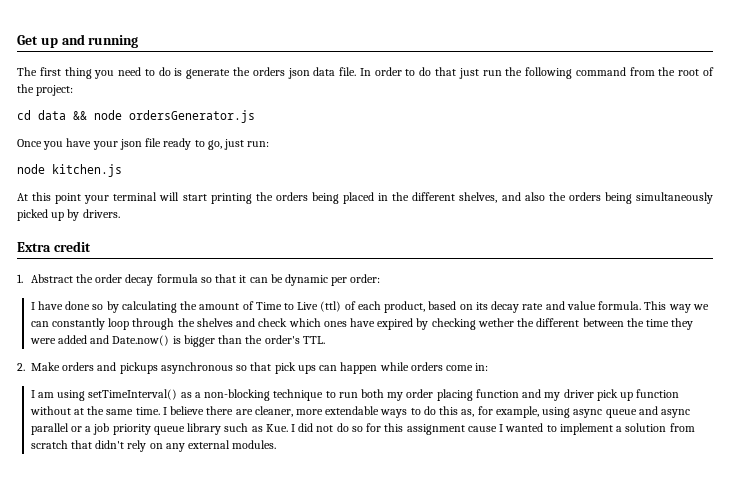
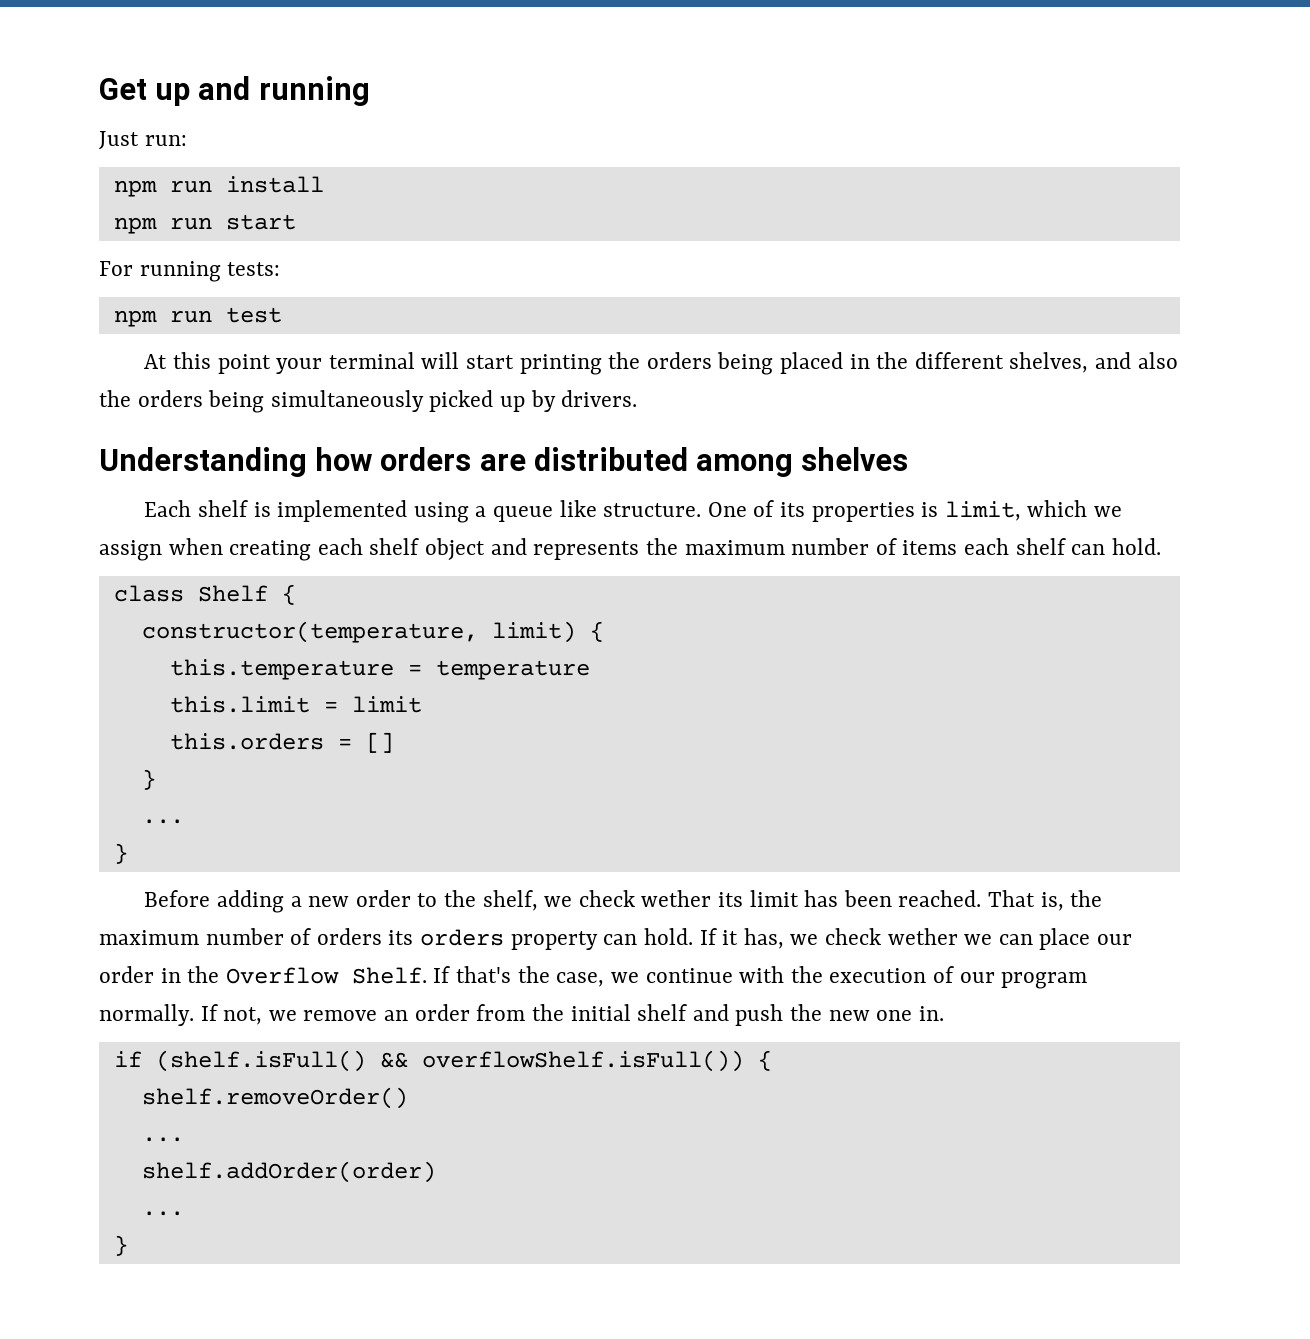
[17,67,715,79] [17,84,74,96] [17,110,255,123] [17,138,270,150] [17,164,122,177] The first thing you need to do is generate the orders json data file. In order to do that just run the following command from the root of the project: // cd data && node ordersGenerator.js // Once you have your json file ready to go, just run: // node kitchen.js -> [99,131,187,150] [113,176,324,197] [113,214,296,234] [99,261,281,282] [113,307,282,327] Just run: // npm run install // npm run start // For running tests: // npm run test
[17,241,91,252] [17,274,381,286] [30,301,709,313] [30,318,694,330] [29,335,325,347] [17,362,489,374] [30,389,680,401] [29,406,691,418] [30,423,695,435] [30,440,277,452] Extra credit // 1. Abstract the order decay formula so that it can be dynamic per order: // I have done so by calculating the amount of Time to Live (ttl) of each product, based on its decay rate and value formula. This way we can constantly loop through the shelves and check which ones have expired by checking wether the different between the time they were added and Date.now() is bigger than the order's TTL. // 2. Make orders and pickups asynchronous so that pick ups can happen while orders come in: // I am using setTimeInterval() as a non-blocking technique to run both my order placing function and my driver pick up function without at the same time. I believe there are cleaner, more extendable ways to do this as, for example, using async queue and async parallel or a job priority queue library such as Kue. I did not do so for this assignment cause I wanted to implement a solution from scratch that didn't rely on any external modules. -> [99,447,909,477] [144,500,1123,523] [99,538,1161,561] [113,584,296,605] [141,621,604,643] [169,659,590,680] [169,696,422,713] [169,732,394,753] [141,769,156,790] [141,819,184,824] [113,843,128,864] [144,890,1103,913] [99,928,1133,950] [99,966,1088,989] [99,1004,944,1026] [113,1050,772,1072] [141,1087,408,1109] [141,1137,184,1142] [141,1161,436,1183] [141,1211,184,1216] [113,1235,128,1256] Understanding how orders are distributed among shelves // Each shelf is implemented using a queue like structure. One of its properties is limit, which we assign when creating each shelf object and represents the maximum number of items each shelf can hold. // class Shelf { // constructor(temperature, limit) { // this.temperature = temperature // this.limit = limit // this.orders = [] // } // ... // } // Before adding a new order to the shelf, we check wether its limit has been reached. That is, the maximum number of orders its orders property can hold. If it has, we check wether we can place our order in the Overflow Shelf. If that's the case, we continue with the execution of our program normally. If not, we remove an order from the initial shelf and push the new one in. // if (shelf.isFull() && overflowShelf.isFull()) { // shelf.removeOrder() // ... // shelf.addOrder(order) // ... // }

